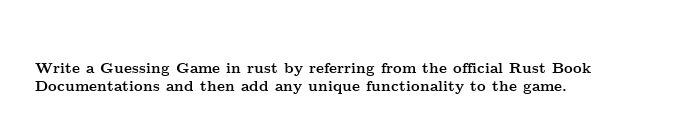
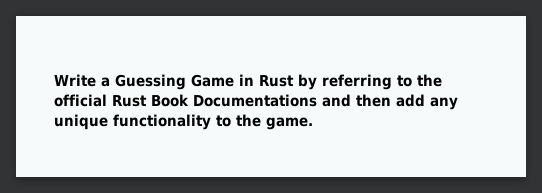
[247,63,278,73] rust -> [259,75,294,87] Rust
[381,63,417,73] from -> [397,75,412,87] to

